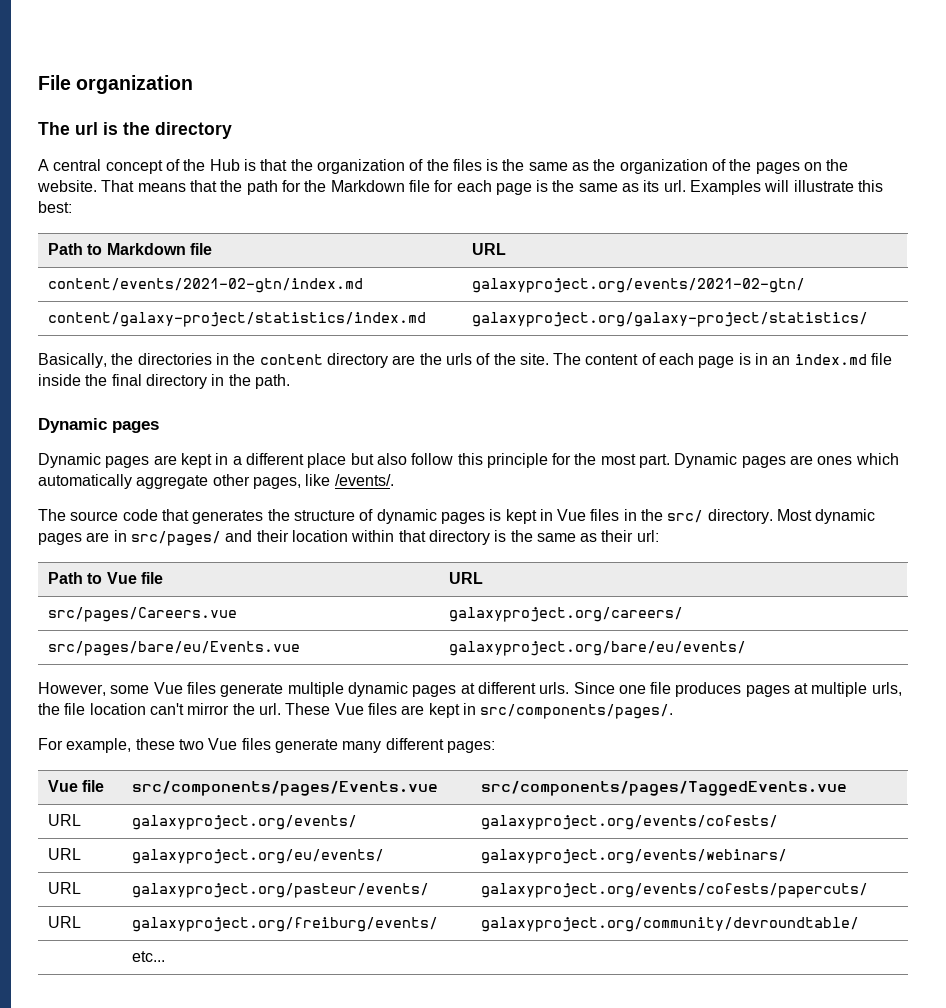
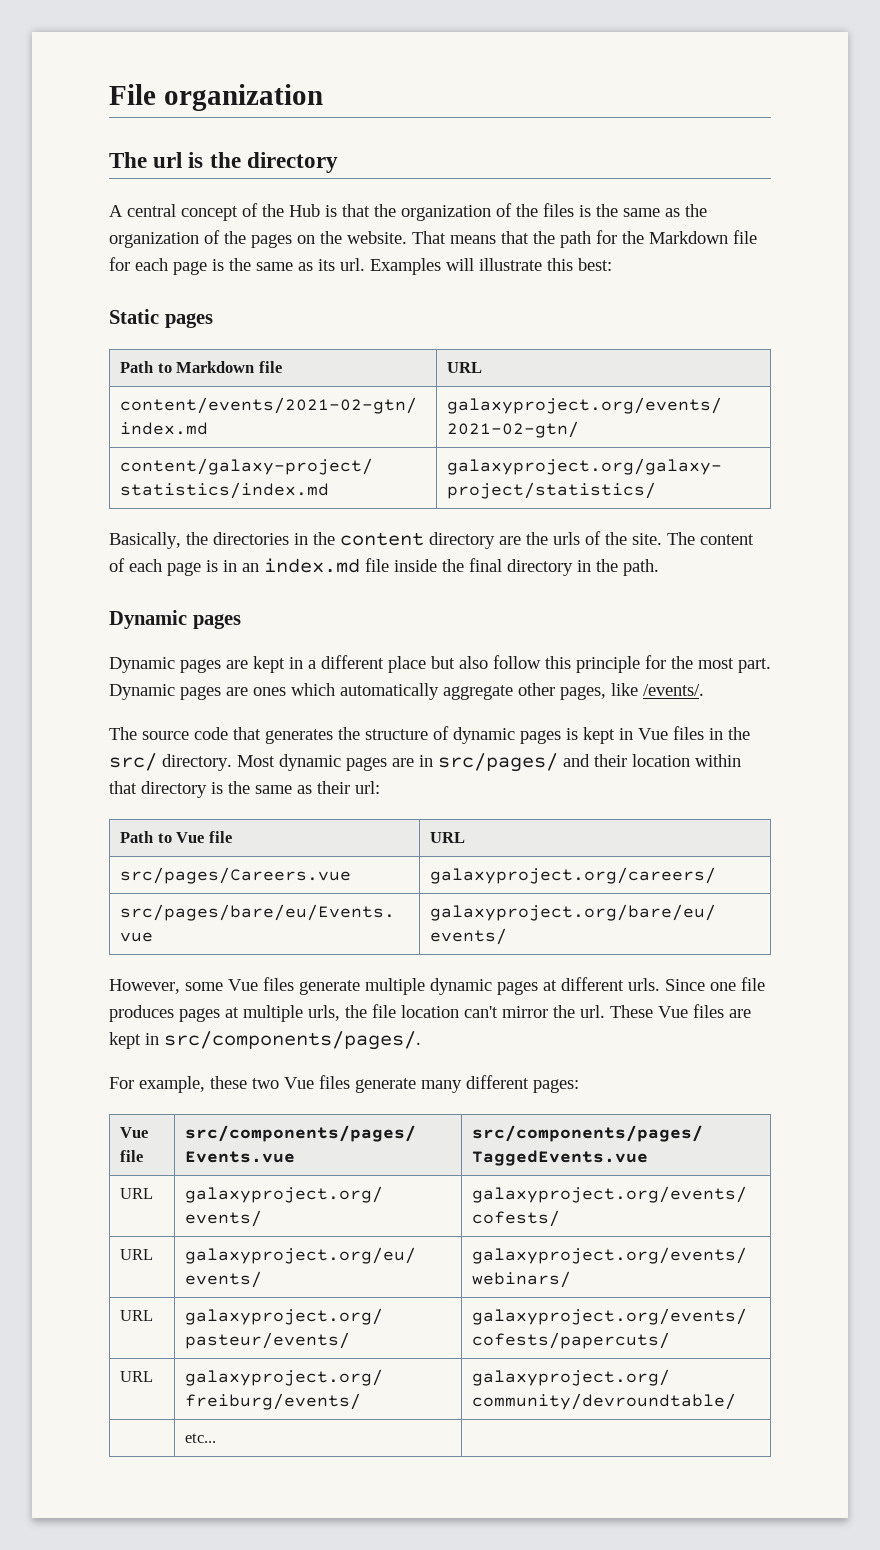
(72, 207) none -> [109,309,213,328] // Static pages

